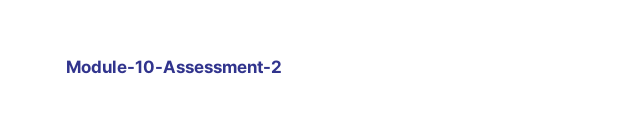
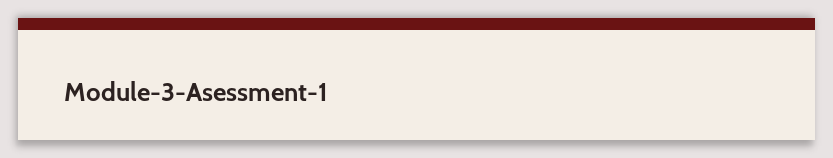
[66,60,282,74] Module-10-Assessment-2 -> [64,81,328,101] Module-3-Asessment-1

